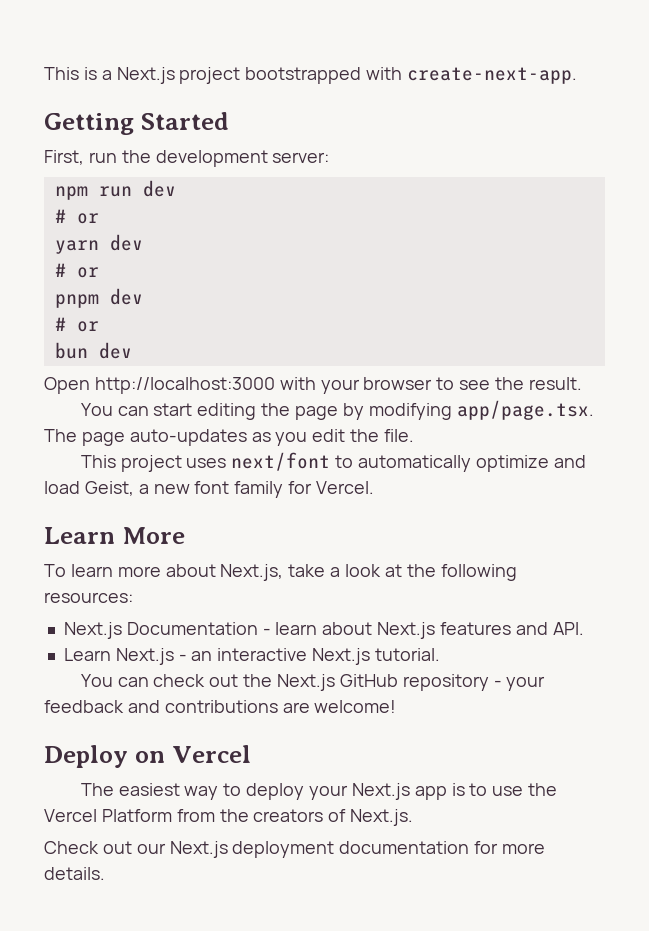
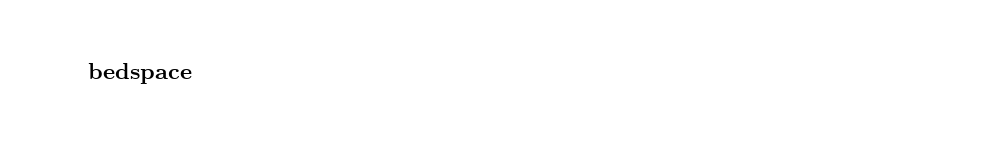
[44,67,578,84] [44,112,229,135] [44,150,330,167] [54,180,176,200] [54,209,99,224] [54,234,143,254] [54,263,99,278] [54,288,143,308] [54,317,99,332] [54,342,132,359] [44,377,582,394] [80,400,594,420] [44,429,415,446] [80,452,586,472] [44,481,375,498] [44,527,185,544] [44,564,517,581] [44,592,133,603] [63,622,584,639] [63,648,440,665] [80,674,546,691] [44,700,397,713] [44,745,251,768] [80,783,558,800] [44,809,414,826] [44,841,546,858] [44,867,105,880] This is a Next.js project bootstrapped with create-next-app. // Getting Started // First, run the development server: // npm run dev // # or // yarn dev // # or // pnpm dev // # or // bun dev // Open http://localhost:3000 with your browser to see the result. // You can start editing the page by modifying app/page.tsx. The page auto-updates as you edit the file. // This project uses next/font to automatically optimize and load Geist, a new font family for Vercel. // Learn More // To learn more about Next.js, take a look at the following resources: // Next.js Documentation - learn about Next.js features and API. // Learn Next.js - an interactive Next.js tutorial. // You can check out the Next.js GitHub repository - your feedback and contributions are welcome! // Deploy on Vercel // The easiest way to deploy your Next.js app is to use the Vercel Platform from the creators of Next.js. // Check out our Next.js deployment documentation for more details. -> [88,63,192,84] bedspace

